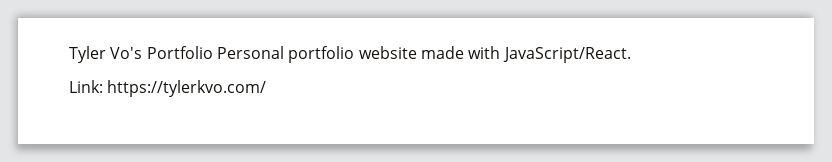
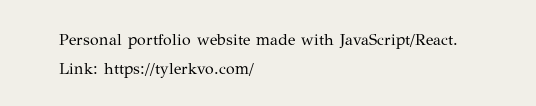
[69,46,213,63] Tyler Vo's Portfolio -> (59, 40) none

